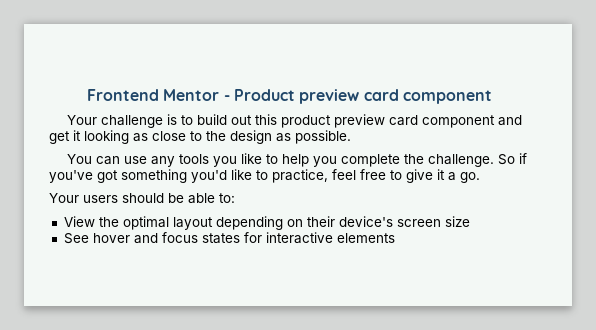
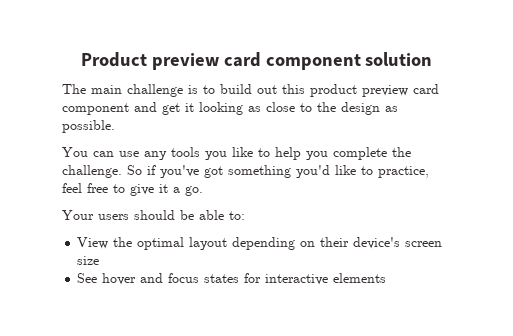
[87,89,230,101] Frontend Mentor - -> (80, 59) none
[67,115,98,125] // Your -> [365,52,433,66] [62,84,122,94] solution // The main

